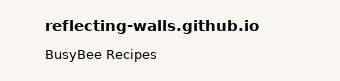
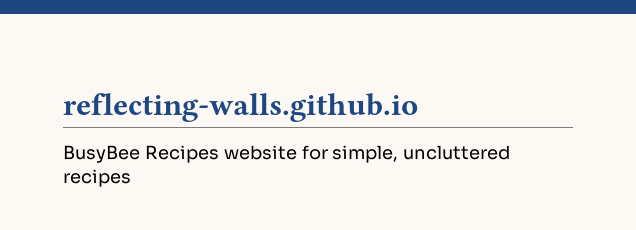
(157, 55) none -> [223,145,511,163] [63,169,131,187] website for simple, uncluttered recipes

